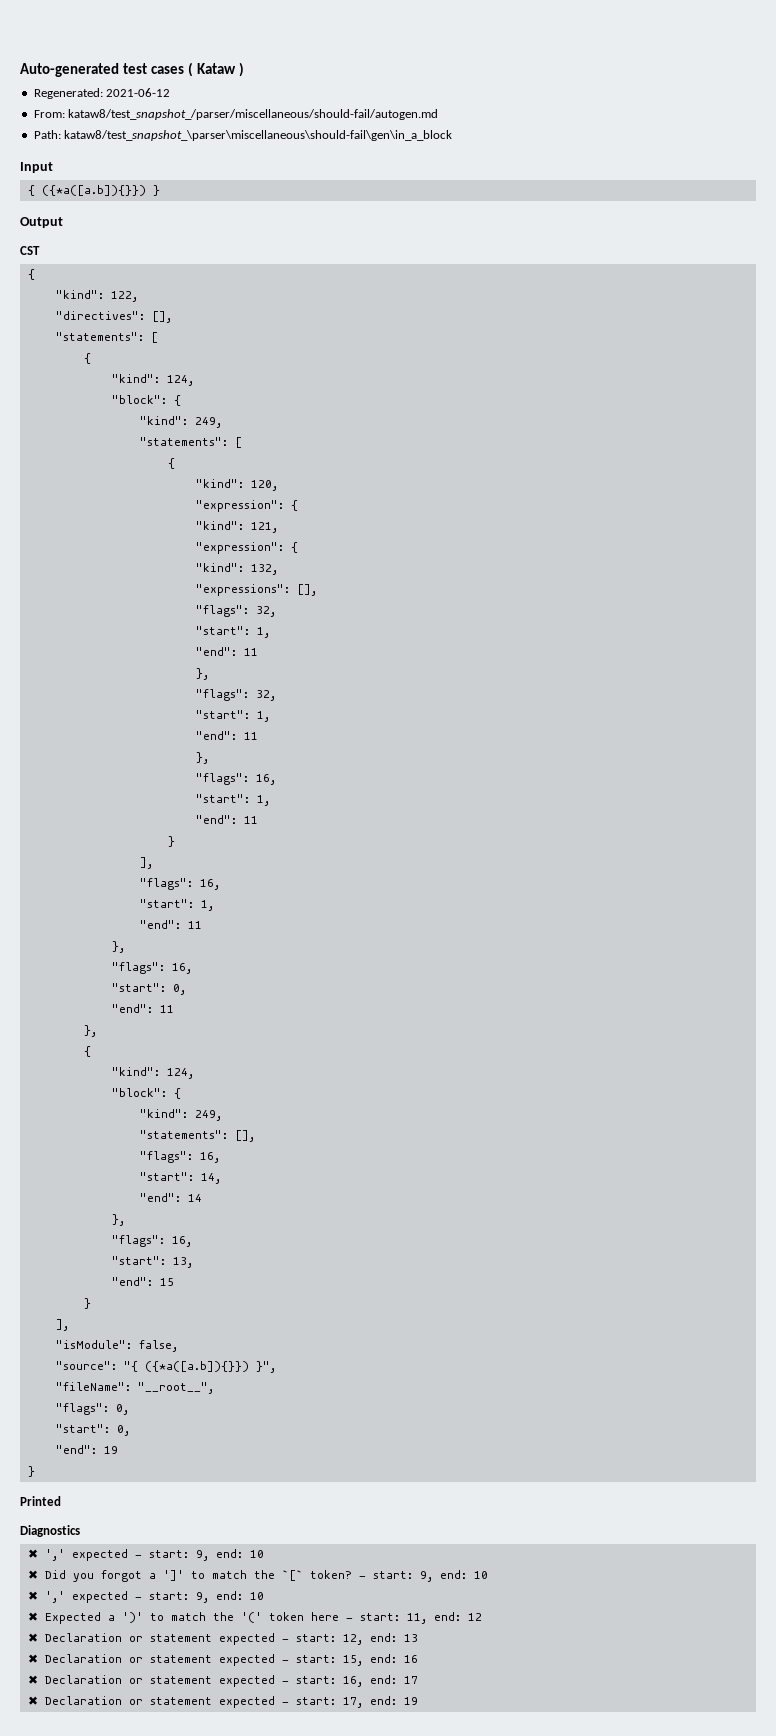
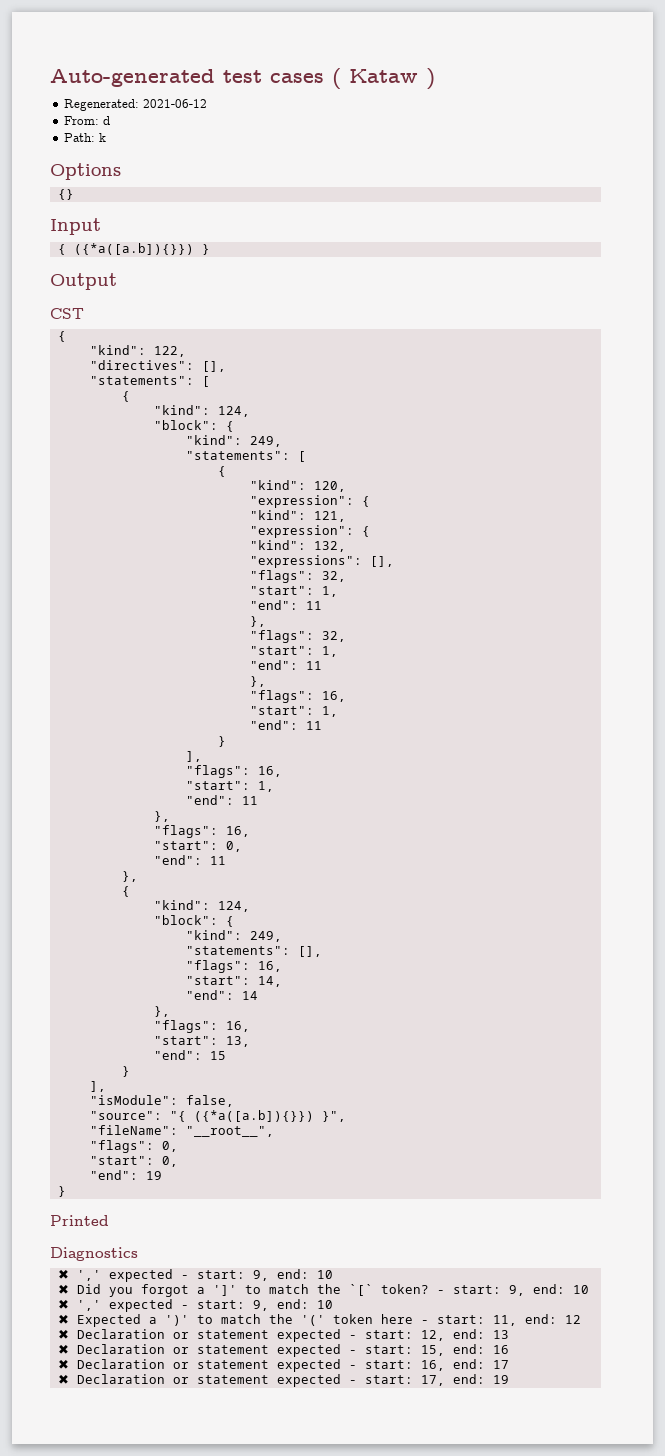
[68,109,439,120] kataw8/test_snapshot_/parser/miscellaneous/should-fail/autogen.md -> [103,116,111,125] d
[64,130,453,141] kataw8/test_snapshot_\parser\miscellaneous\should-fail\gen\in_a_block -> [99,133,107,142] [50,163,121,180] [57,189,74,200] k // Options // {}

